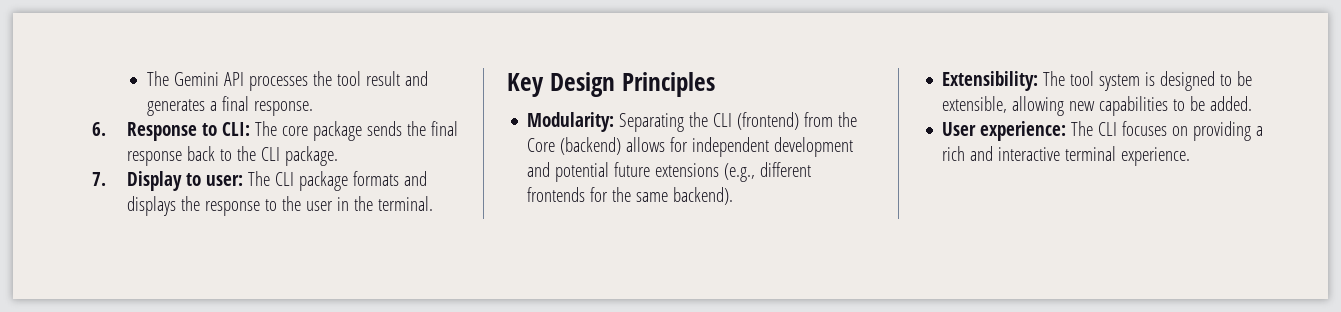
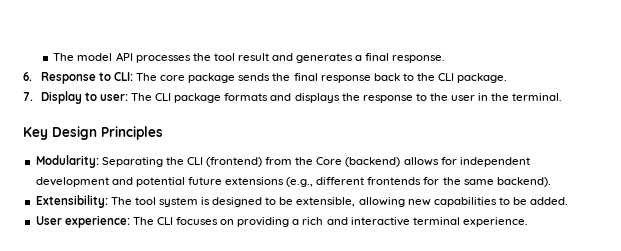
[146,71,219,86] The Gemini -> [53,53,113,61] The model

